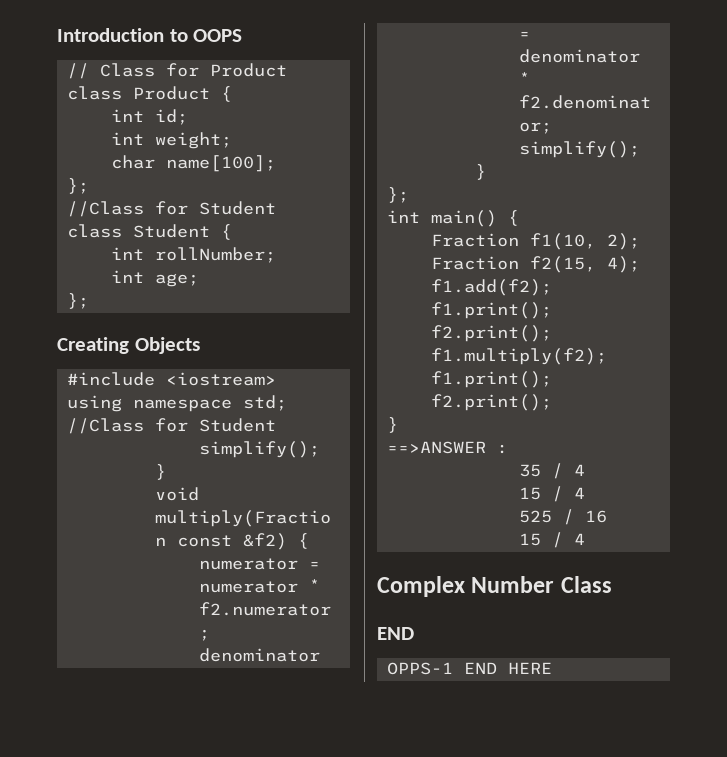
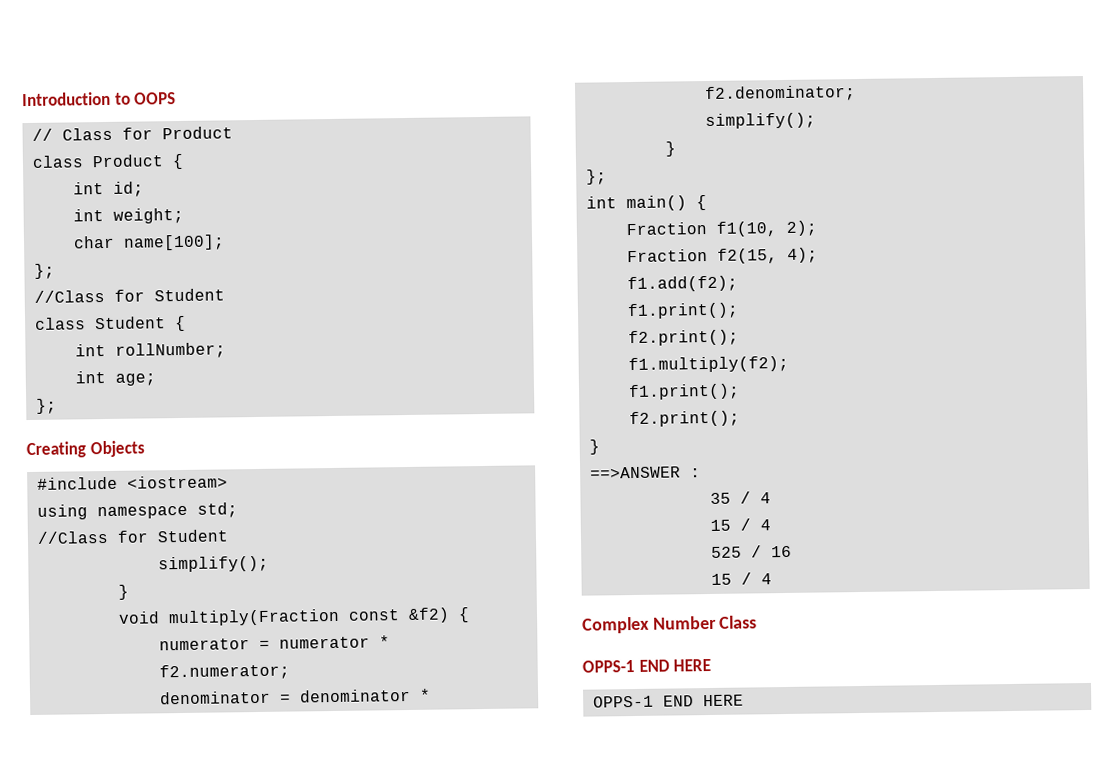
[377,627,414,640] END -> [582,658,712,673] OPPS-1 END HERE

